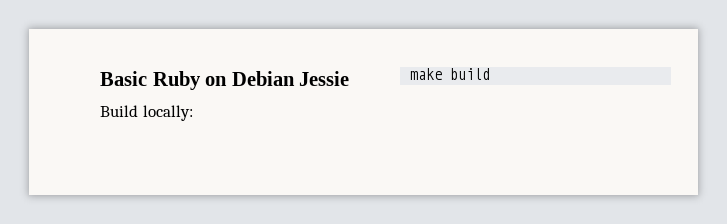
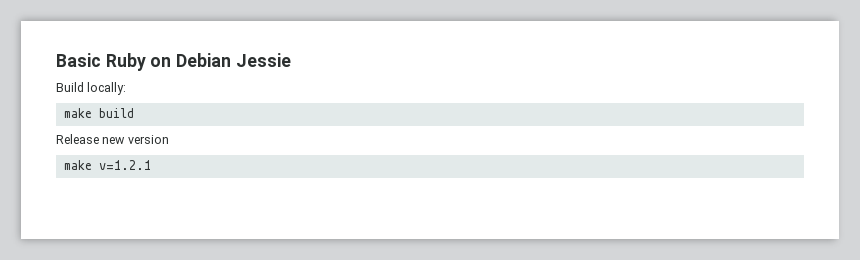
(491, 74) none -> [56,134,169,144] [63,160,151,170] // Release new version // make v=1.2.1

